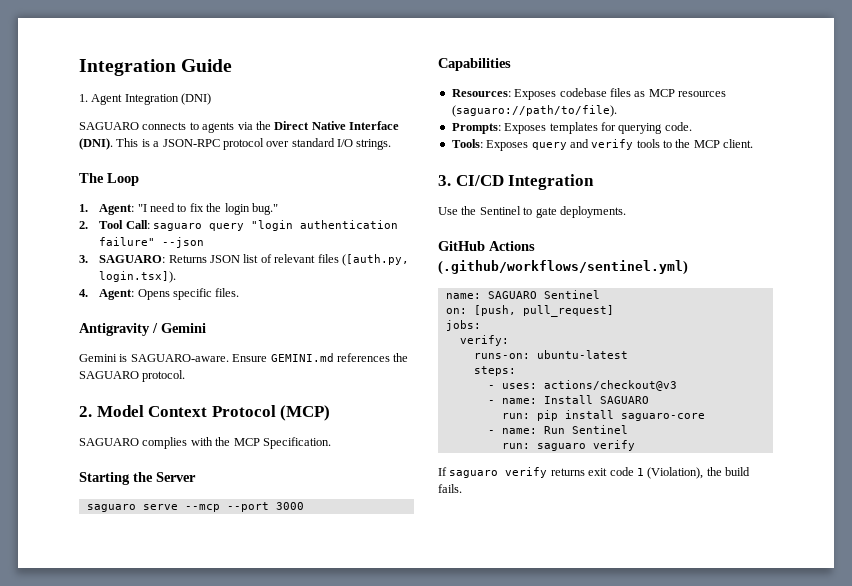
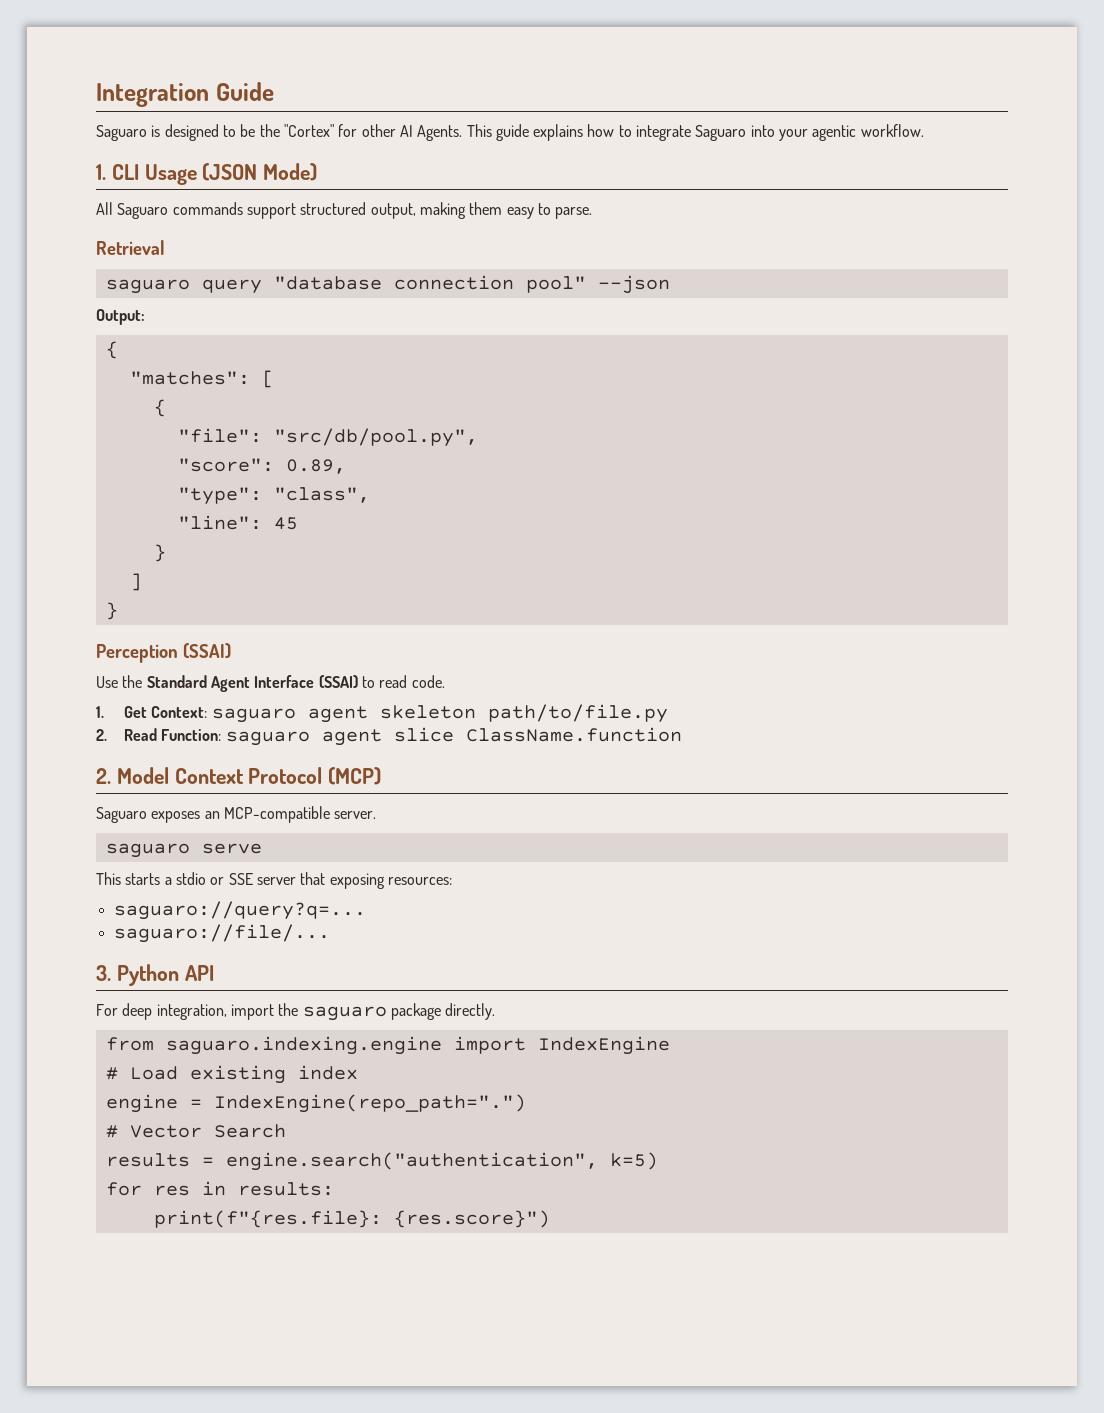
[79,93,212,105] [79,121,399,133] [79,138,392,150] [79,173,139,186] [79,203,278,215] [79,220,399,231] [99,237,205,248] [79,254,409,266] [99,271,177,283] [79,288,240,300] [79,323,206,336] [79,353,409,362] [79,370,186,382] 1. Agent Integration (DNI) // SAGUARO connects to agents via the Direct Native Interface (DNI). This is a JSON-RPC protocol over standard I/O strings. // The Loop // 1. Agent: "I need to fix the login bug." // 2. Tool Call: saguaro query "login authentication failure" --json // 3. SAGUARO: Returns JSON list of relevant files ([auth.py, login.tsx]). // 4. Agent: Opens specific files. // Antigravity / Gemini // Gemini is SAGUARO-aware. Ensure GEMINI.md references the SAGUARO protocol. -> [96,124,924,141] [96,163,318,185] [96,202,593,219] [96,240,165,255] [105,275,670,294] [96,309,145,325] [105,341,118,359] [129,370,274,388] [153,399,166,417] [177,428,478,447] [177,458,346,474] [177,487,370,505] [177,515,298,530] [153,544,166,562] [129,573,142,591] [105,602,118,620] [96,643,231,663] [96,675,445,692] [96,704,668,723] [96,727,682,746] Saguaro is designed to be the "Cortex" for other AI Agents. This guide explains how to integrate Saguaro into your agentic workflow. // 1. CLI Usage (JSON Mode) // All Saguaro commands support structured output, making them easy to parse. // Retrieval // saguaro query "database connection pool" --json // Output: // { // "matches": [ // { // "file": "src/db/pool.py", // "score": 0.89, // "type": "class", // "line": 45 // } // ] // } // Perception (SSAI) // Use the Standard Agent Interface (SSAI) to read code. // 1. Get Context: saguaro agent skeleton path/to/file.py // 2. Read Function: saguaro agent slice ClassName.function
[79,437,331,449] [79,472,196,485] [86,502,304,512] [438,58,511,71] [451,88,726,100] [451,105,617,117] [451,122,692,134] [451,139,754,151] [438,174,595,190] [438,206,626,218] [438,241,535,251] [438,260,688,275] [445,290,600,299] [445,305,614,317] [445,320,481,331] [459,335,509,346] [473,350,628,359] [473,366,516,376] [487,380,677,391] [487,395,649,404] [501,410,705,421] [487,425,628,434] [501,440,635,451] [438,467,750,479] [438,484,462,493] SAGUARO complies with the MCP Specification. // Starting the Server // saguaro serve --mcp --port 3000 // Capabilities // Resources: Exposes codebase files as MCP resources (saguaro://path/to/file). // Prompts: Exposes templates for querying code. // Tools: Exposes query and verify tools to the MCP client. // 3. CI/CD Integration // Use the Sentinel to gate deployments. // GitHub Actions (.github/workflows/sentinel.yml) // name: SAGUARO Sentinel // on: [push, pull_request] // jobs: // verify: // runs-on: ubuntu-latest // steps: // - uses: actions/checkout@v3 // - name: Install SAGUARO // run: pip install saguaro-core // - name: Run Sentinel // run: saguaro verify // If saguaro verify returns exit code 1 (Violation), the build fails. -> [96,806,377,823] [105,843,262,858] [96,872,452,889] [113,901,366,920] [113,924,330,943] [96,964,214,986] [96,1003,496,1021] [105,1036,670,1055] [105,1065,358,1084] [105,1094,526,1113] [105,1124,286,1138] [105,1152,658,1171] [105,1181,334,1196] [153,1210,550,1228] Saguaro exposes an MCP-compatible server. // saguaro serve // This starts a stdio or SSE server that exposing resources: // saguaro://query?q=... // saguaro://file/... // 3. Python API // For deep integration, import the saguaro package directly. // from saguaro.indexing.engine import IndexEngine // # Load existing index // engine = IndexEngine(repo_path=".") // # Vector Search // results = engine.search("authentication", k=5) // for res in results: // print(f"{res.file}: {res.score}")

